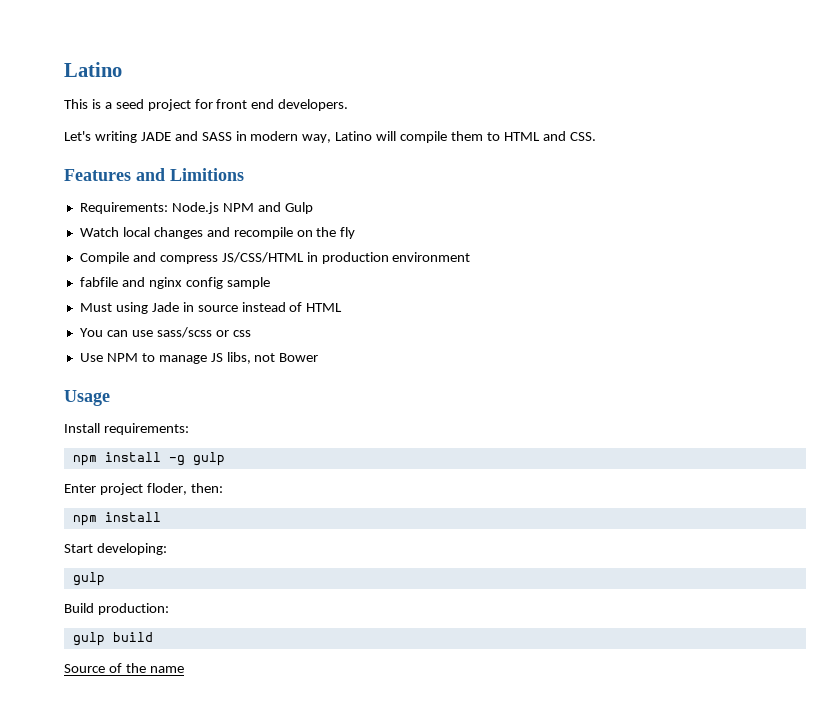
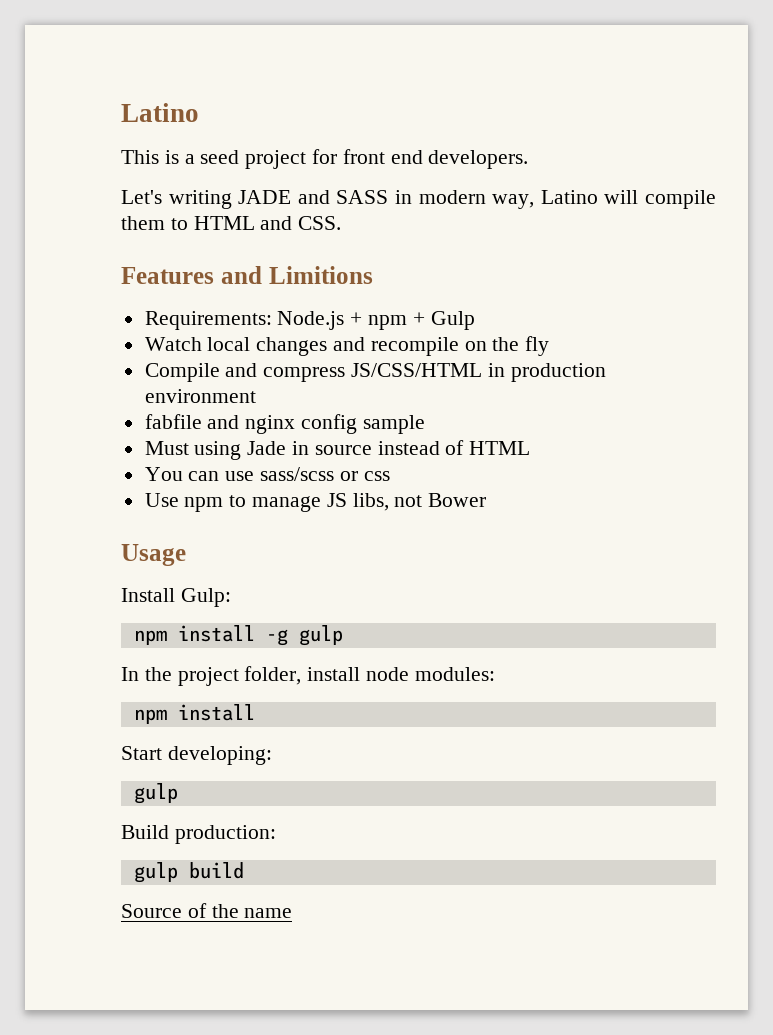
[222,202,281,212] NPM and -> [350,312,425,330] + npm +
[106,353,138,362] NPM -> [184,497,224,512] npm
[103,423,189,435] requirements: -> [180,588,231,607] Gulp:
[64,483,223,495] Enter project floder, then: -> [121,666,495,686] In the project folder, install node modules:

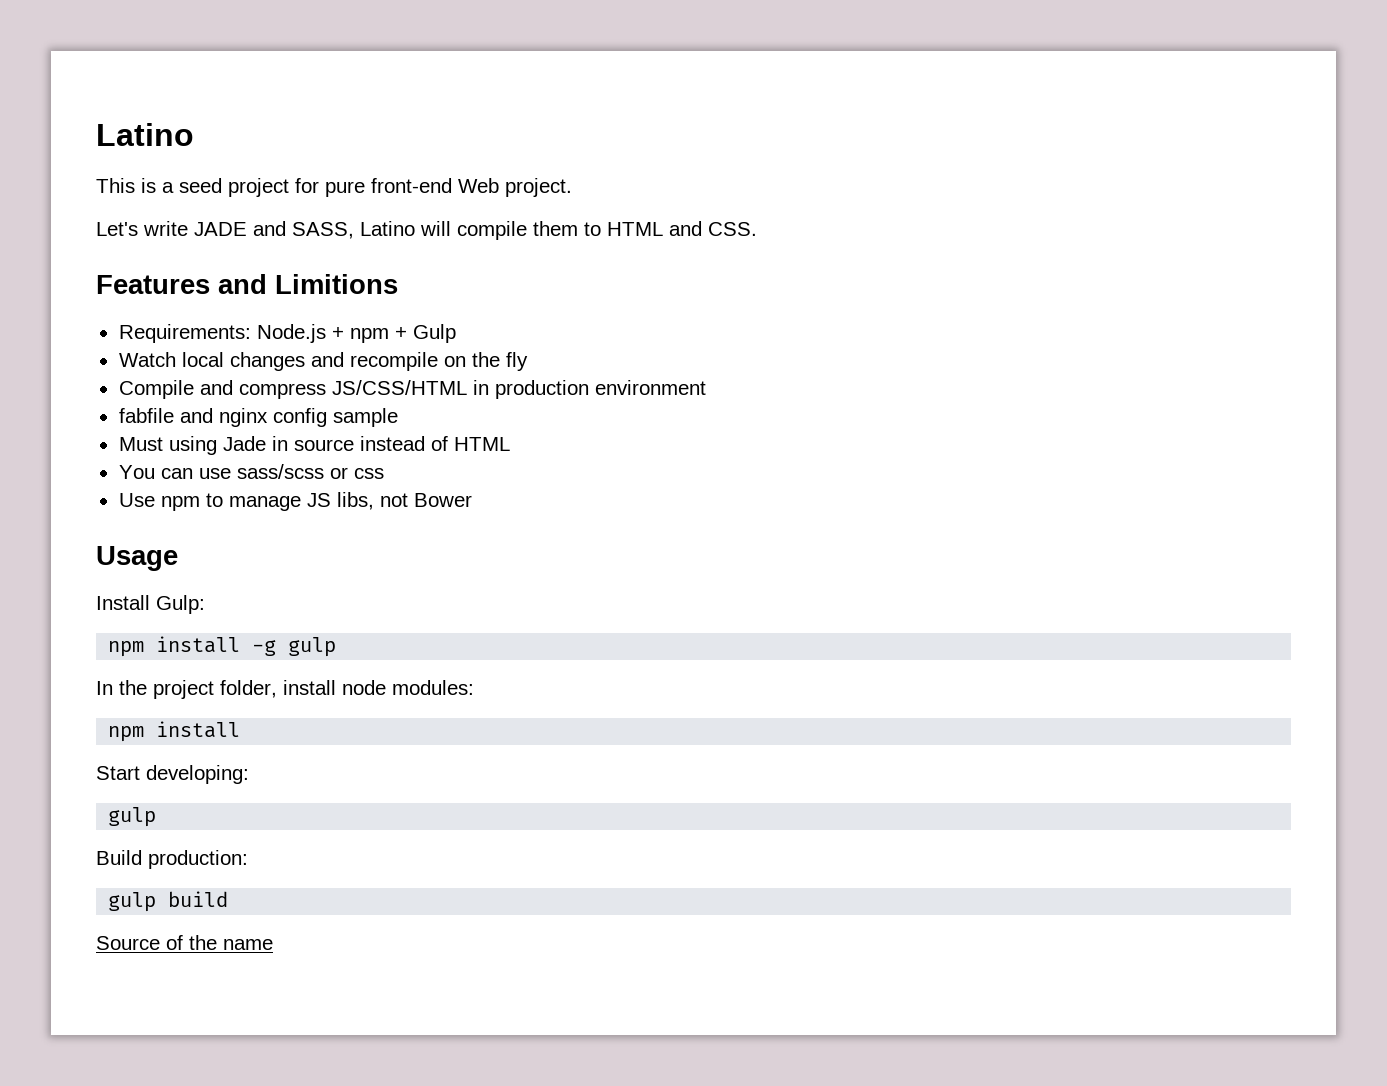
[342,149,529,169] front end developers. -> [325,178,572,197] pure front-end Web project.
[168,190,232,209] writing -> [143,221,188,236] write
[336,190,535,209] SASS in modern way, -> [292,222,354,239] SASS,

